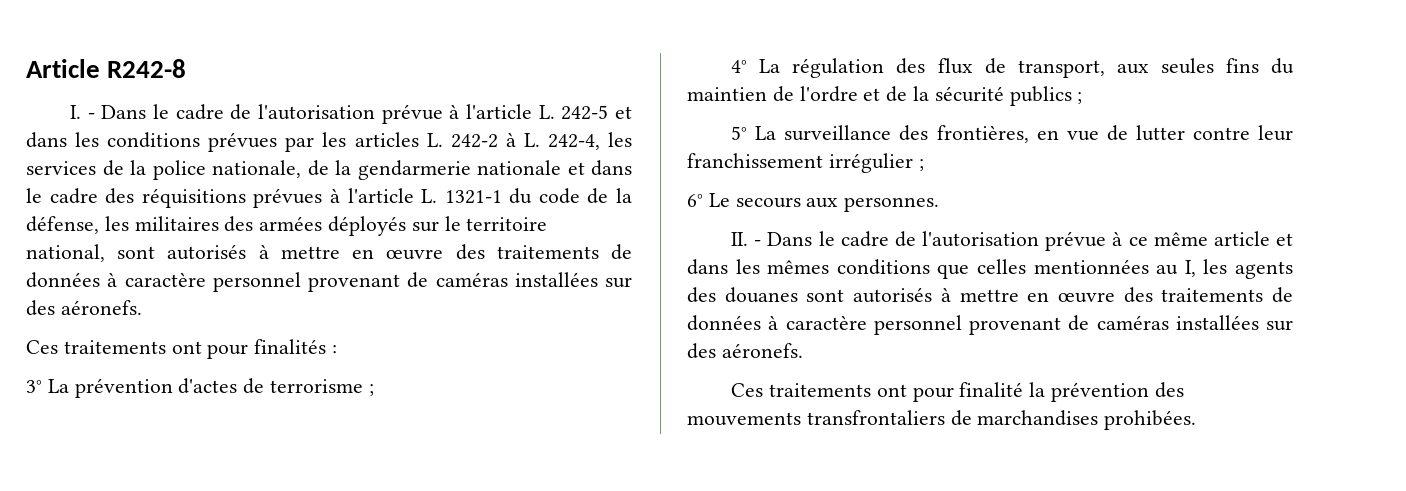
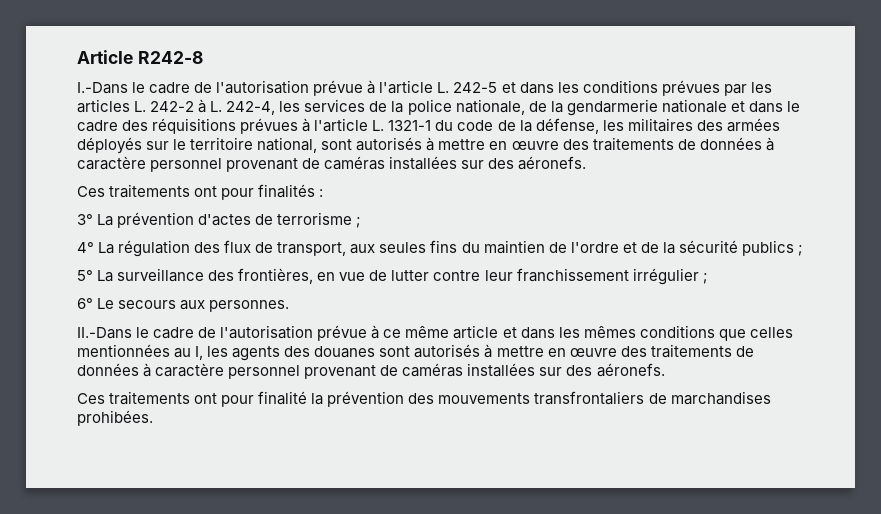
[70,105,147,119] I. - Dans -> [77,82,128,94] I.-Dans
[731,232,813,246] II. - Dans -> [77,327,132,339] II.-Dans

